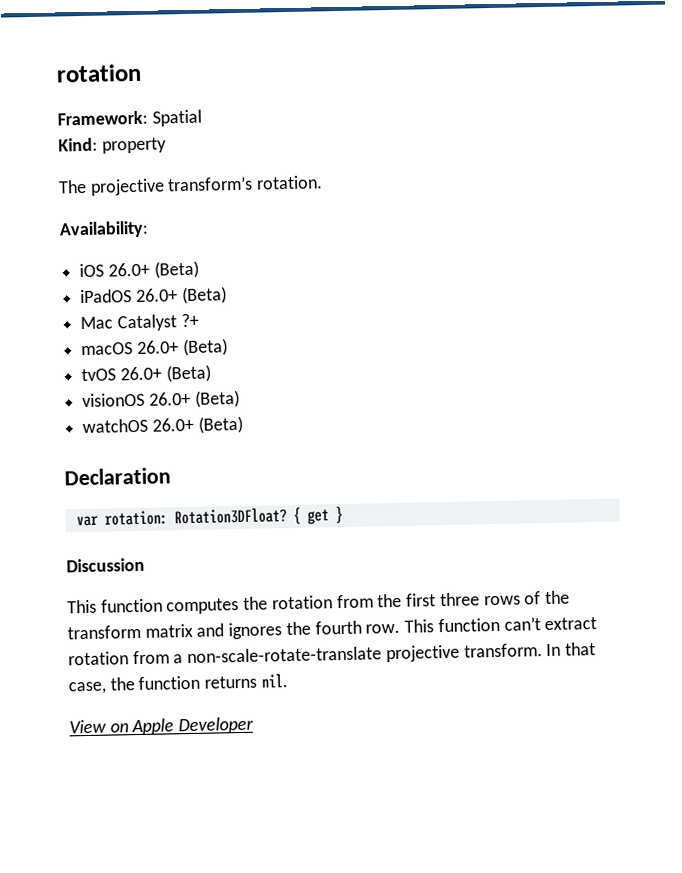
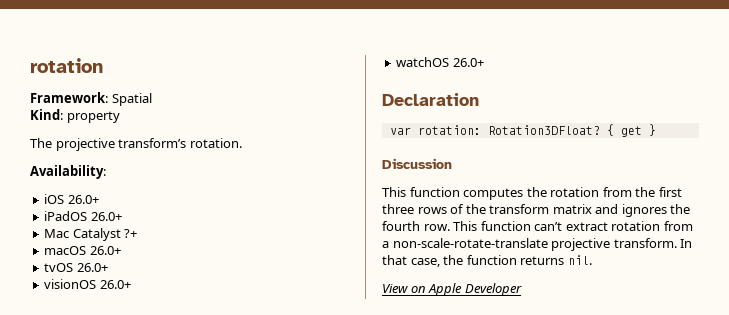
[153,260,199,279] (Beta) -> (99, 199) none
[181,286,227,305] (Beta) -> (122, 216) none
[182,338,228,357] (Beta) -> (121, 250) none
[165,364,211,383] (Beta) -> (108, 267) none
[194,389,240,408] (Beta) -> (131, 284) none
[197,415,243,434] (Beta) -> (484, 62) none

